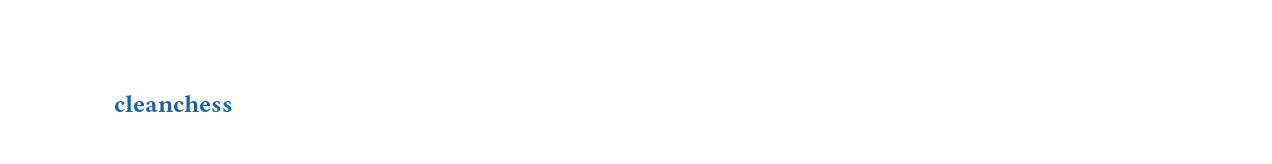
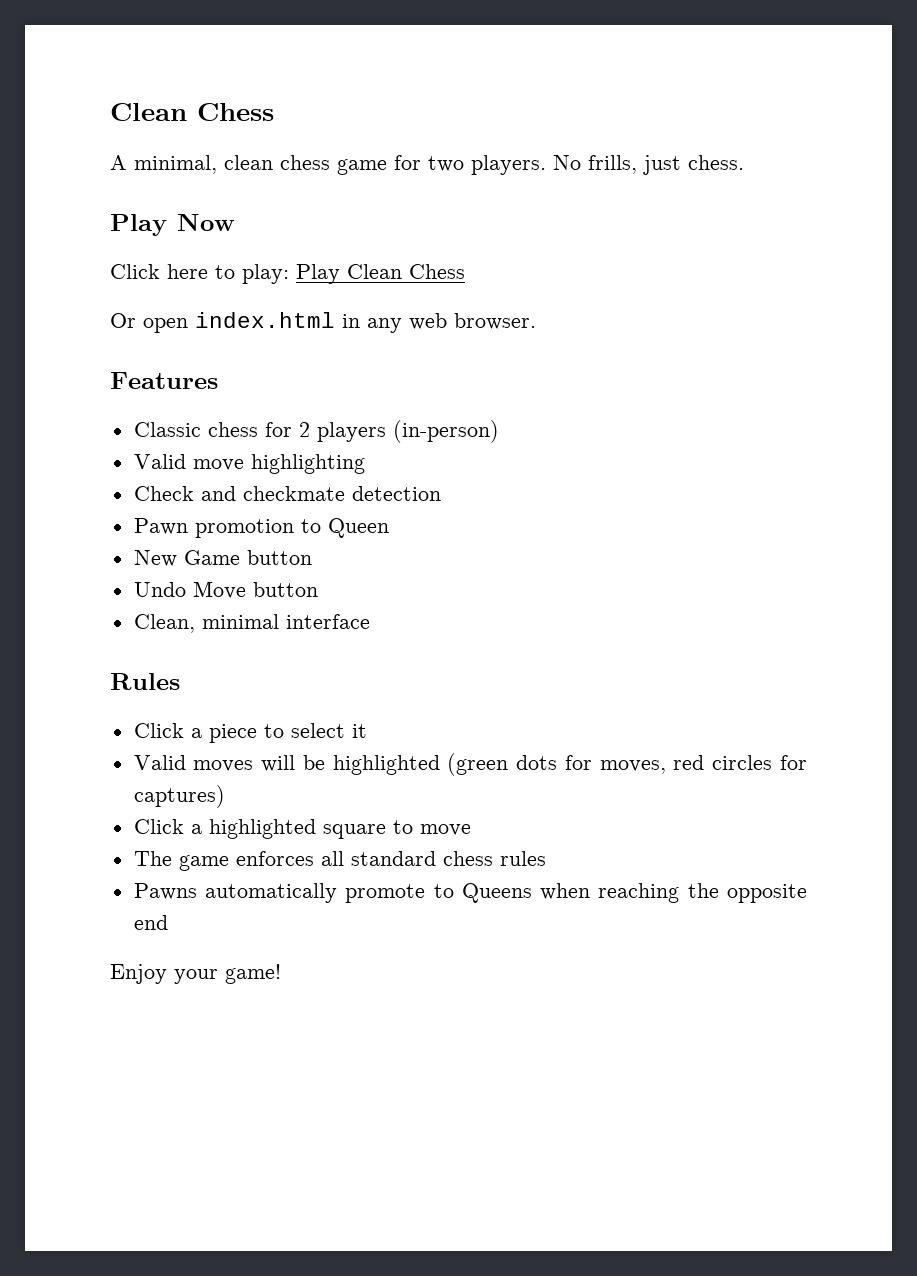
[114,95,233,112] cleanchess -> [110,103,274,121] [110,155,744,175] [110,214,235,236] [110,264,465,284] [110,312,536,333] [110,372,218,389] [133,420,499,443] [133,454,365,474] [133,486,441,501] [133,518,389,538] [133,550,312,567] [133,581,318,599] [133,614,370,633] [110,673,180,690] [133,723,367,743] [133,753,807,776] [133,785,225,808] [133,819,471,839] [133,851,546,871] [133,883,807,903] [133,915,168,930] [110,964,281,984] Clean Chess // A minimal, clean chess game for two players. No frills, just chess. // Play Now // Click here to play: Play Clean Chess // Or open index.html in any web browser. // Features // Classic chess for 2 players (in-person) // Valid move highlighting // Check and checkmate detection // Pawn promotion to Queen // New Game button // Undo Move button // Clean, minimal interface // Rules // Click a piece to select it // Valid moves will be highlighted (green dots for moves, red circles for captures) // Click a highlighted square to move // The game enforces all standard chess rules // Pawns automatically promote to Queens when reaching the opposite end // Enjoy your game!

